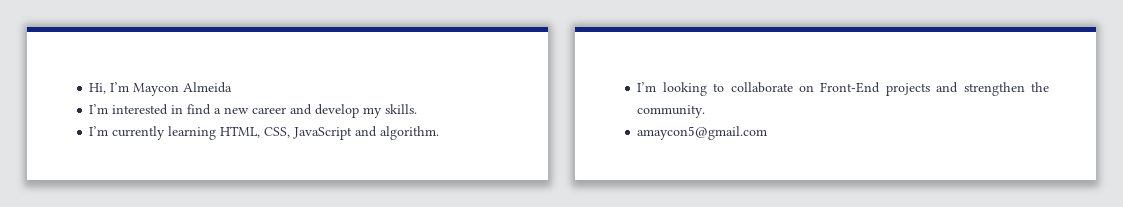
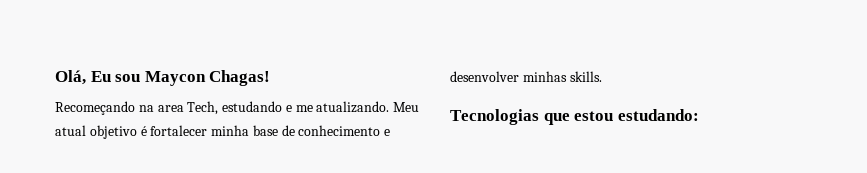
[89,82,233,96] [89,104,418,118] [89,126,440,140] [637,82,1049,96] [637,105,706,118] [637,126,768,140] Hi, I’m Maycon Almeida // I’m interested in find a new career and develop my skills. // I’m currently learning HTML, CSS, JavaScript and algorithm. // I’m looking to collaborate on Front-End projects and strengthen the community. // amaycon5@gmail.com -> [55,70,271,86] [55,101,420,115] [55,125,391,139] [450,71,602,82] [450,109,699,125] Olá, Eu sou Maycon Chagas! // Recomeçando na area Tech, estudando e me atualizando. Meu atual objetivo é fortalecer minha base de conhecimento e desenvolver minhas skills. // Tecnologias que estou estudando:

